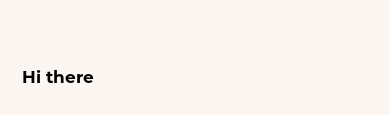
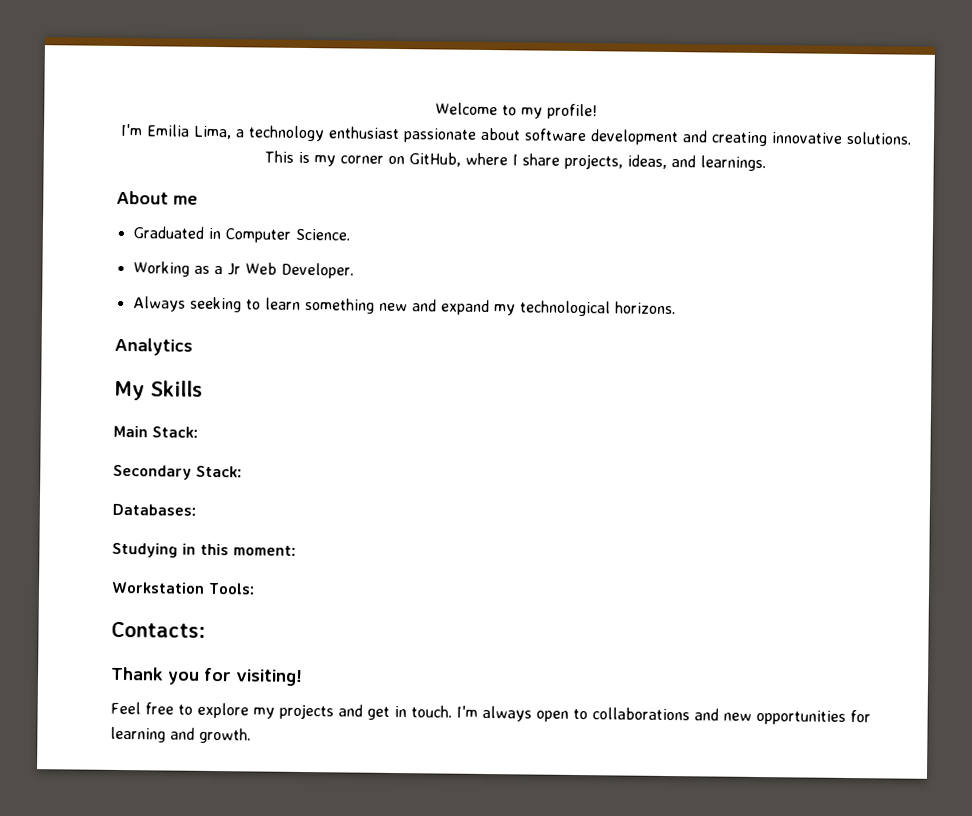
[22,70,94,83] Hi there -> [434,102,598,120] [119,123,912,147] [264,150,766,172] [116,190,198,205] [132,226,350,243] [132,261,354,279] [132,296,676,317] [114,337,193,356] [114,380,203,401] [113,425,198,438] [113,464,242,480] [112,503,196,516] [112,542,296,558] [111,581,255,595] [111,621,206,638] [110,666,303,686] [110,701,871,725] [110,726,251,744] Welcome to my profile! // I'm Emilia Lima, a technology enthusiast passionate about software development and creating innovative solutions. This is my corner on GitHub, where I share projects, ideas, and learnings. // About me // Graduated in Computer Science. // Working as a Jr Web Developer. // Always seeking to learn something new and expand my technological horizons. // Analytics // My Skills // Main Stack: // Secondary Stack: // Databases: // Studying in this moment: // Workstation Tools: // Contacts: // Thank you for visiting! // Feel free to explore my projects and get in touch. I'm always open to collaborations and new opportunities for learning and growth.

